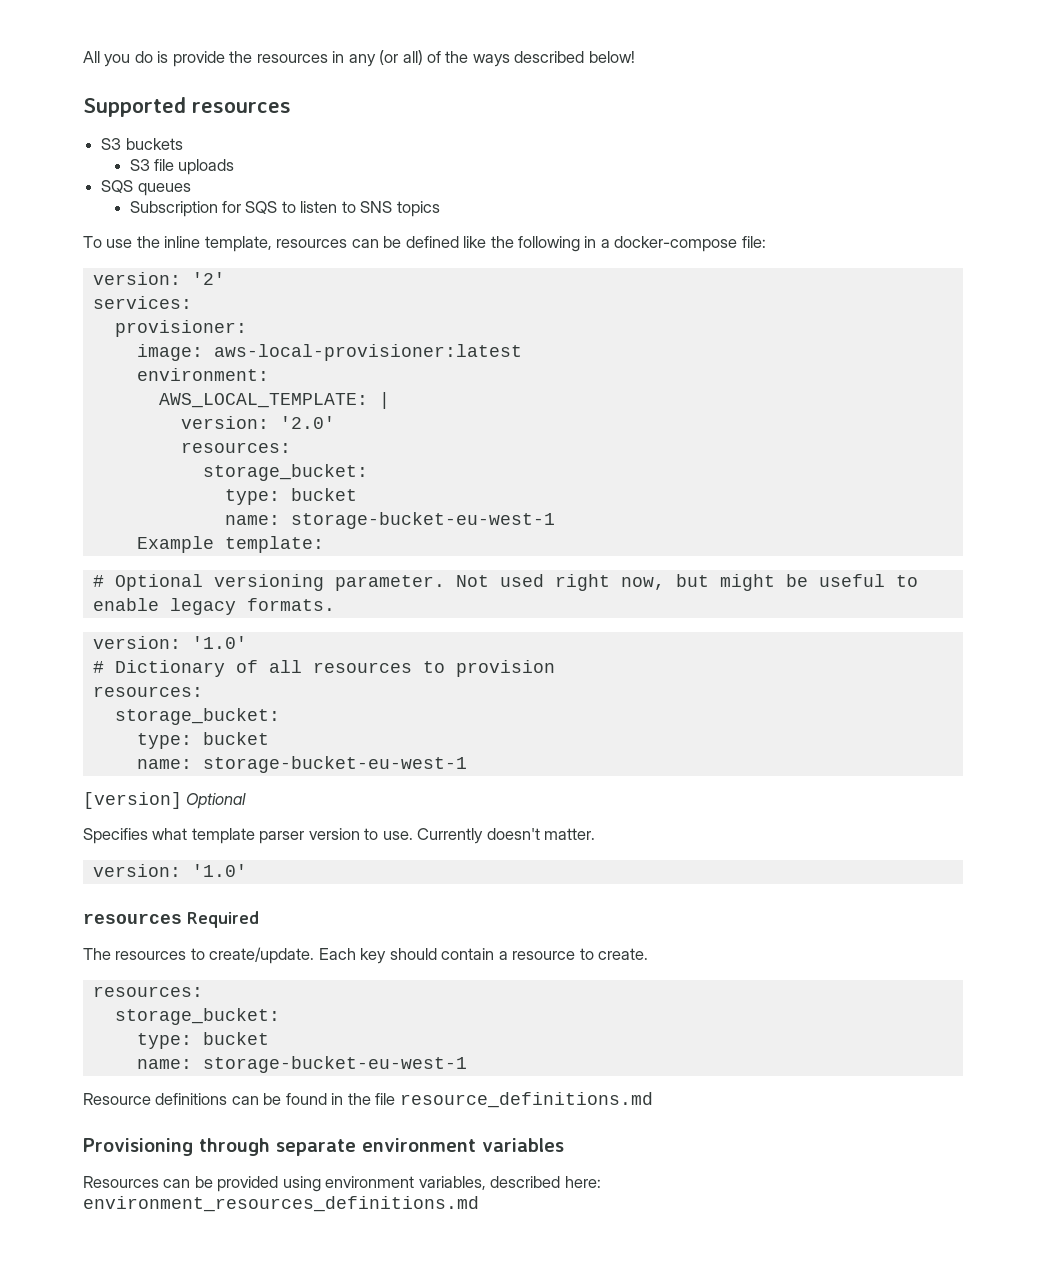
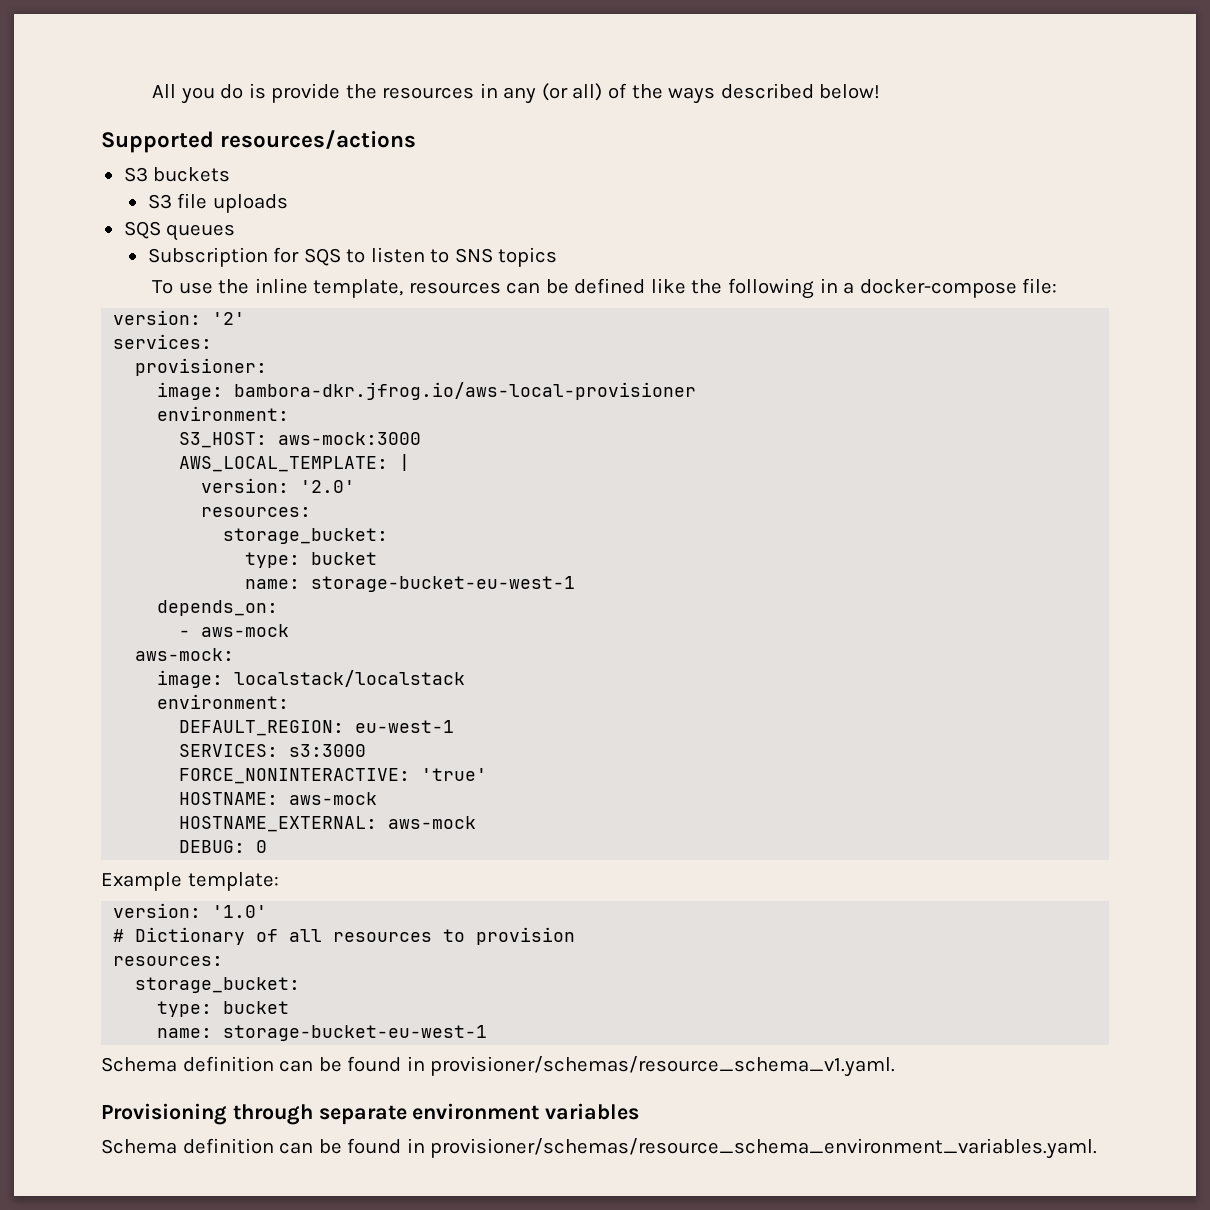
[192,102,291,113] resources -> [220,130,417,149] resources/actions
[213,344,522,361] [136,368,269,381] aws-local-provisioner:latest // environment: -> [234,382,697,400] [157,406,290,421] [179,432,422,448] bambora-dkr.jfrog.io/aws-local-provisioner // environment: // S3_HOST: aws-mock:3000
[136,536,324,553] [92,574,918,591] [92,598,335,615] Example template: // # Optional versioning parameter. Not used right now, but might be useful to enable legacy formats. -> [157,600,279,616] [179,624,290,637] [135,648,235,661] [157,670,466,688] [157,694,290,709] [179,720,455,736] [179,744,367,757] [179,768,488,784] [179,792,378,805] [179,816,477,832] [179,840,268,853] [101,872,279,891] depends_on: // - aws-mock // aws-mock: // image: localstack/localstack // environment: // DEFAULT_REGION: eu-west-1 // SERVICES: s3:3000 // FORCE_NONINTERACTIVE: 'true' // HOSTNAME: aws-mock // HOSTNAME_EXTERNAL: aws-mock // DEBUG: 0 // Example template:
[83,792,247,809] [83,828,596,844] [92,864,247,877] [83,911,259,928] [83,947,649,964] [92,986,203,997] [114,1008,280,1025] [136,1032,269,1049] [136,1056,467,1073] [83,1092,653,1108] [version] Optional // Specifies what template parser version to use. Currently doesn't matter. // version: '1.0' // resources Required // The resources to create/update. Each key should contain a resource to create. // resources: // storage_bucket: // type: bucket // name: storage-bucket-eu-west-1 // Resource definitions can be found in the file resource_definitions.md -> [101,1056,896,1077] Schema definition can be found in provisioner/schemas/resource_schema_v1.yaml.
[83,1176,601,1192] [83,1196,479,1212] Resources can be provided using environment variables, described here: environment_resources_definitions.md -> [101,1138,1098,1159] Schema definition can be found in provisioner/schemas/resource_schema_environment_variables.yaml.

